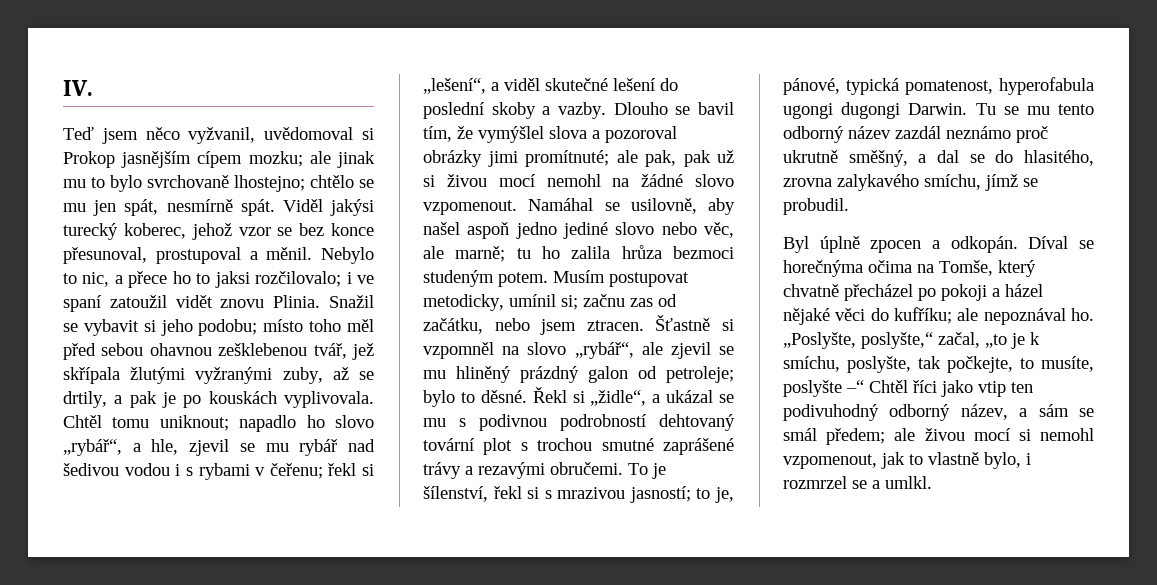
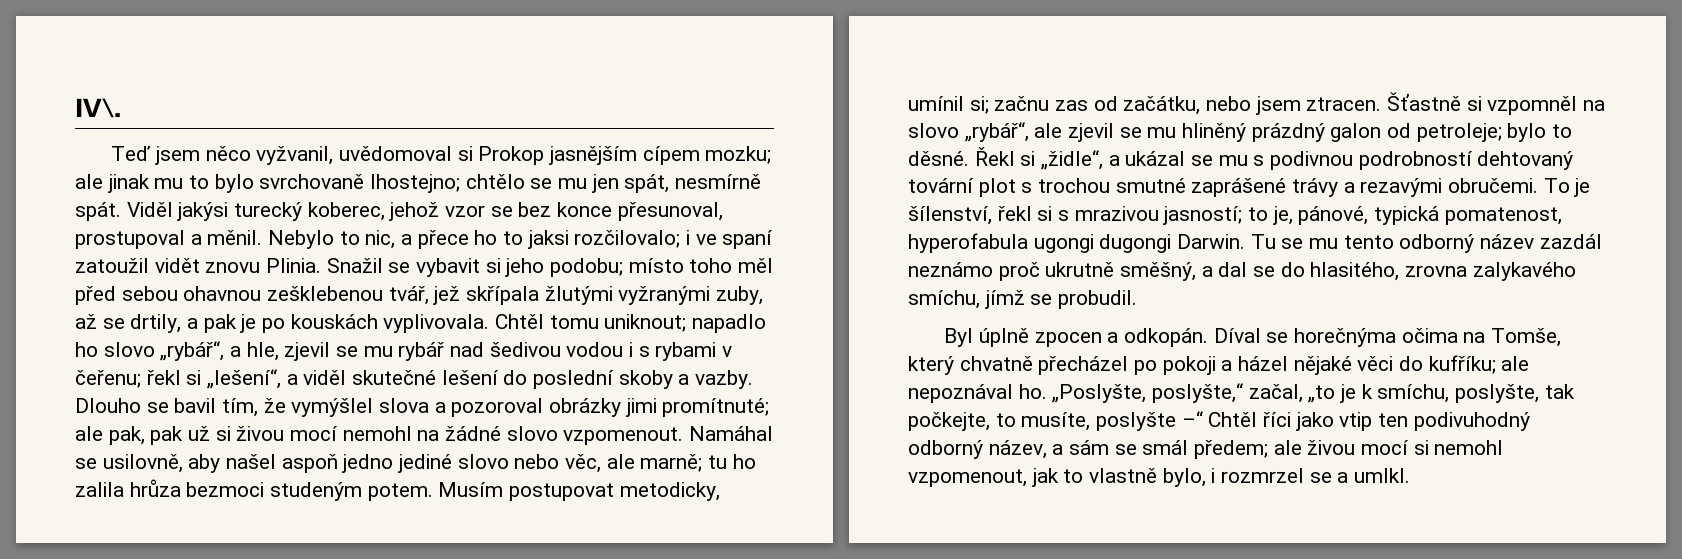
[63,80,93,96] IV. -> [75,98,121,118] IV\.

